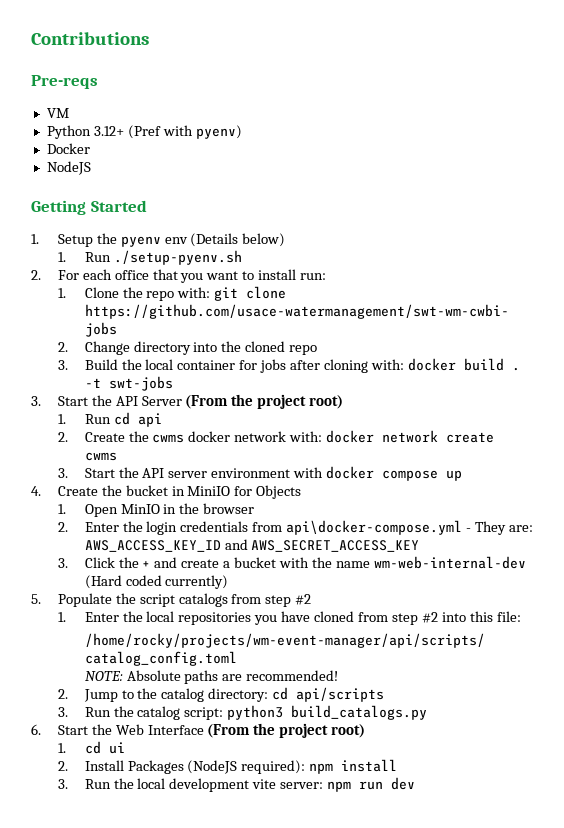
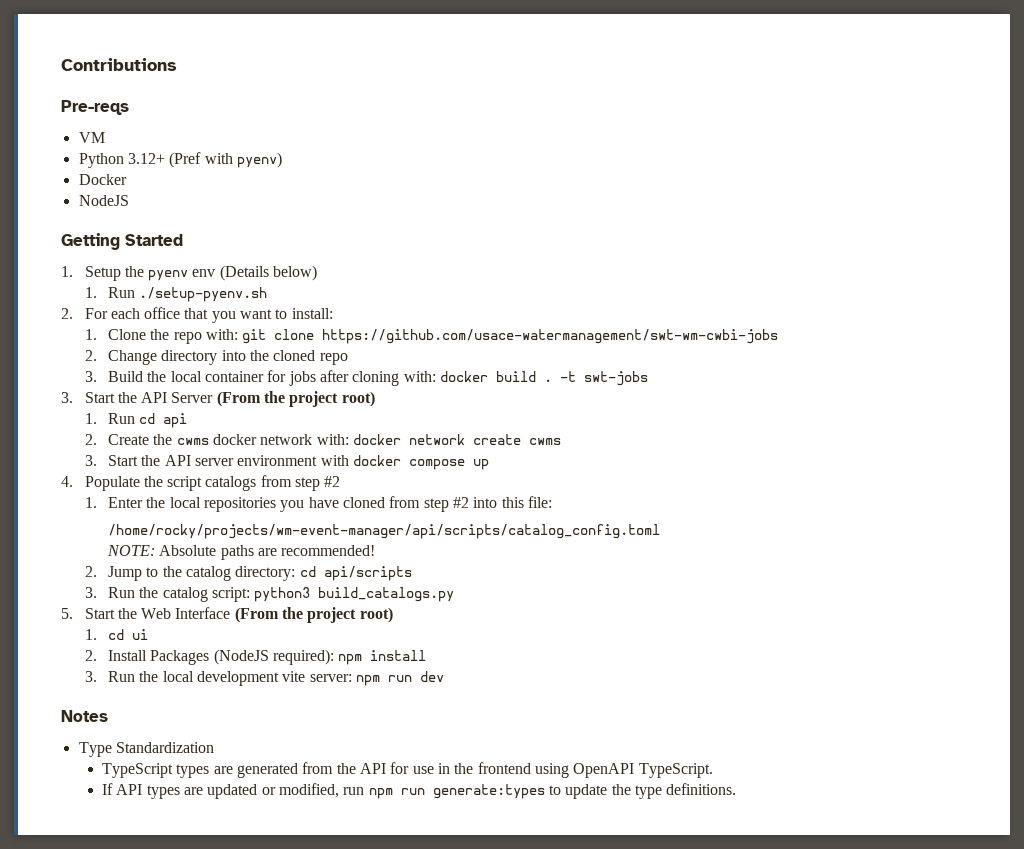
[258,269,327,280] install run: -> [291,308,333,319] install:
[57,485,302,499] [57,503,255,517] [57,520,533,535] [84,539,420,552] [57,556,526,569] [84,575,229,589] [31,594,41,604] Create the bucket in MiniIO for Objects // 1. Open MinIO in the browser // 2. Enter the login credentials from api\docker-compose.yml - They are: AWS_ACCESS_KEY_ID and AWS_SECRET_ACCESS_KEY // 3. Click the + and create a bucket with the name wm-web-internal-dev (Hard coded currently) // 5. -> (73, 481) none
[31,724,41,735] 6. -> [61,608,73,619] 5.
(416, 783) none -> [61,710,108,722] [78,742,214,757] [102,762,713,778] [102,783,737,799] // Notes // Type Standardization // TypeScript types are generated from the API for use in the frontend using OpenAPI TypeScript. // If API types are updated or modified, run npm run generate:types to update the type definitions.

